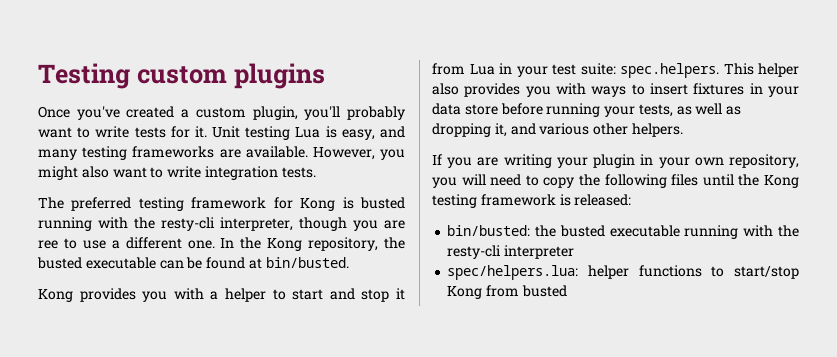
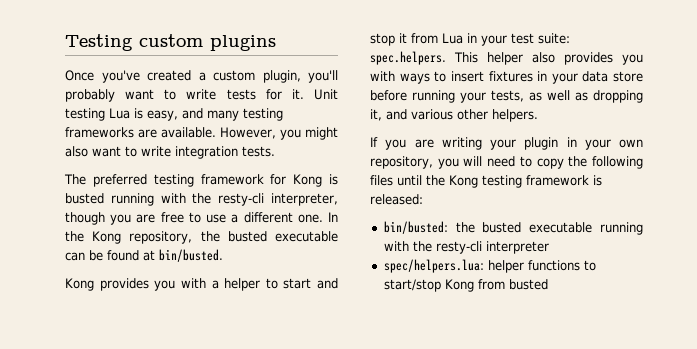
[38,240,58,249] ree -> [160,212,184,223] free

